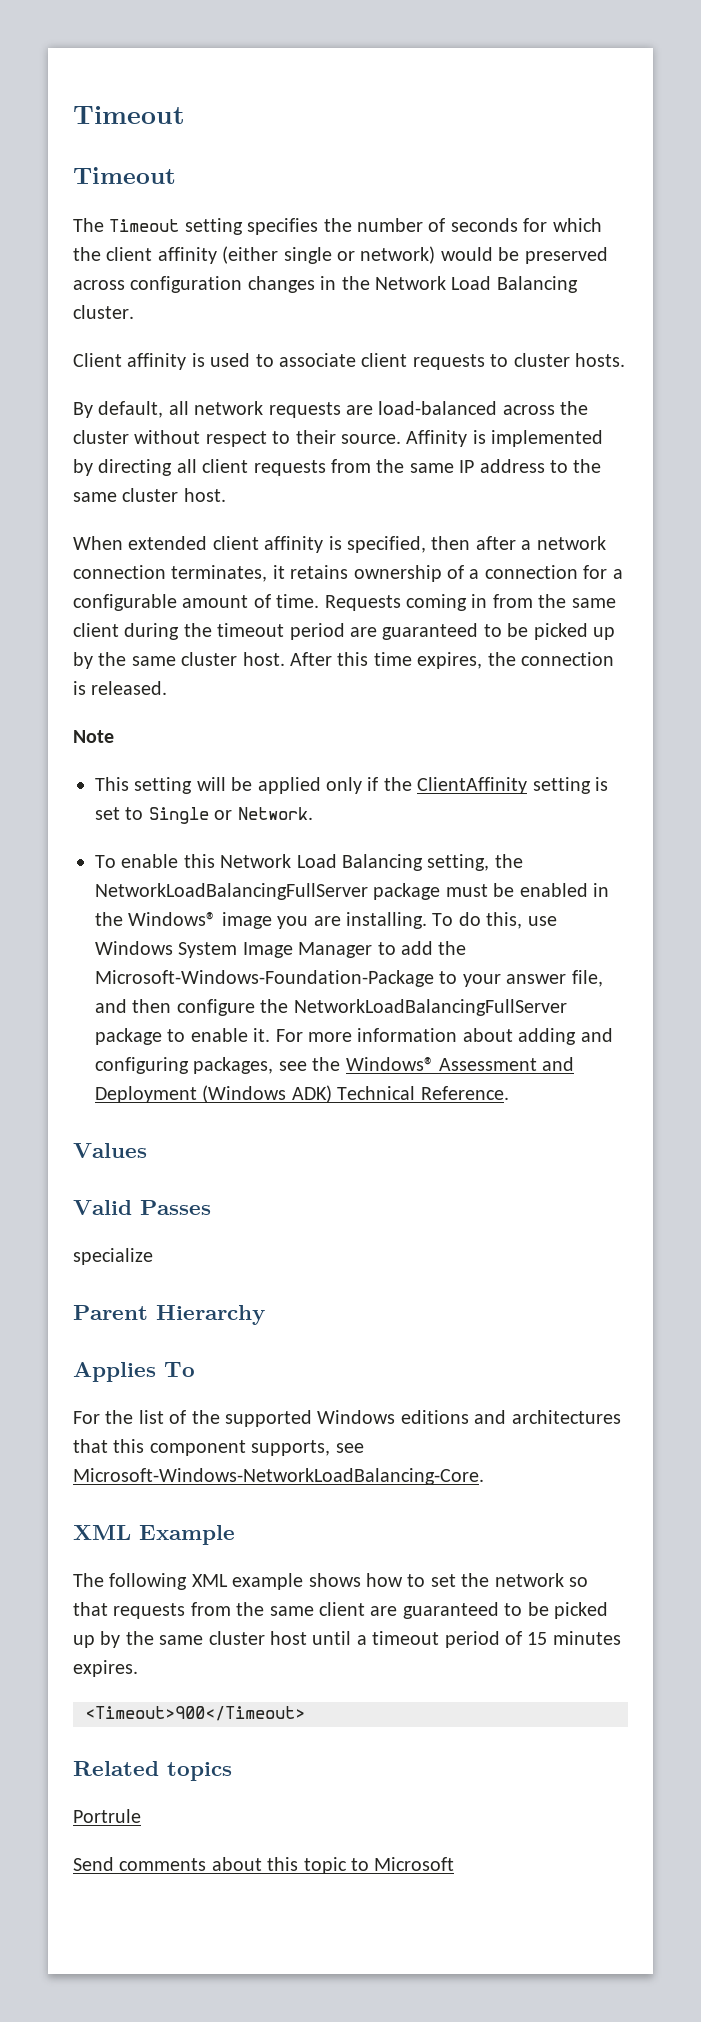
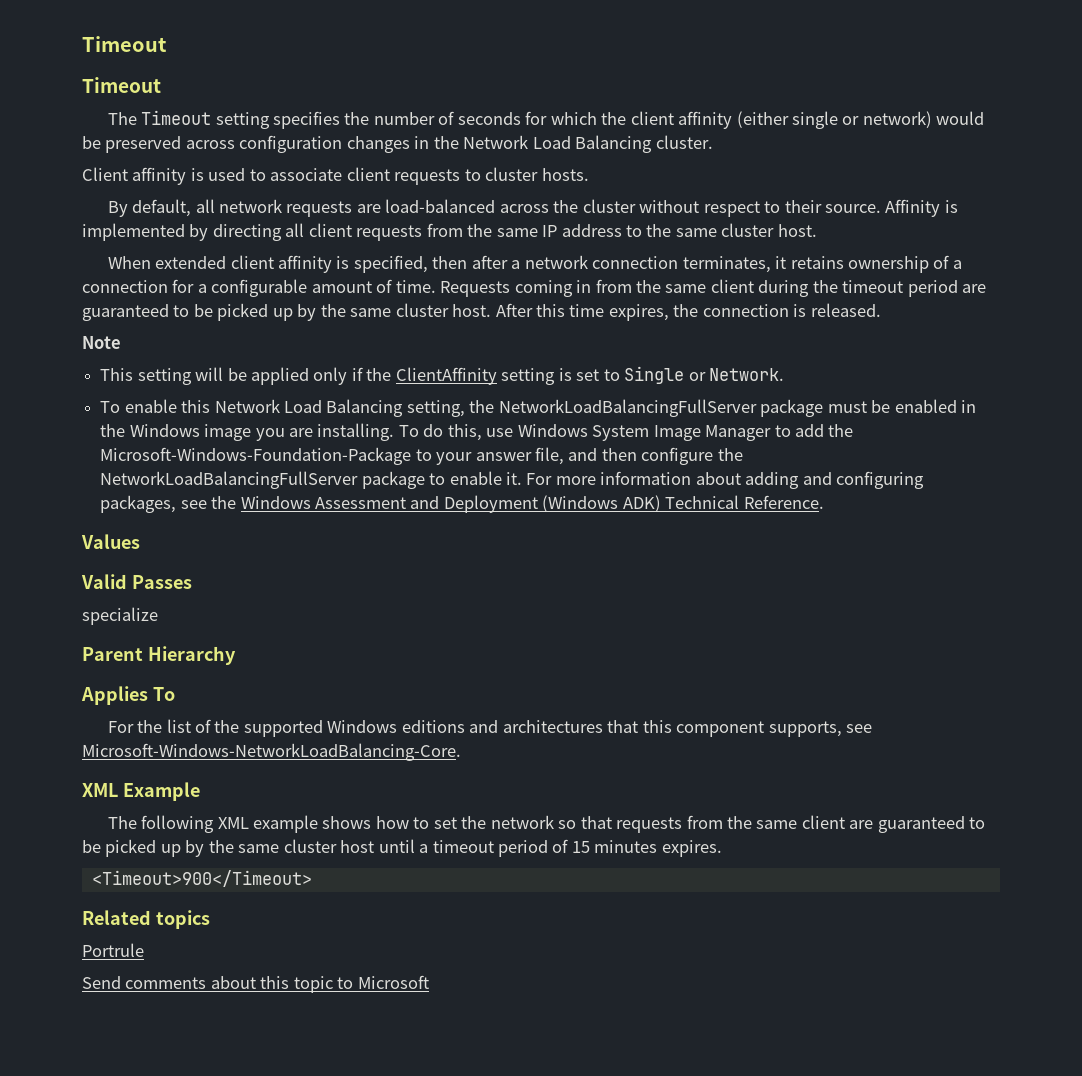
[128,912,217,926] Windows® -> [129,424,200,437] Windows
[345,1057,434,1071] Windows® -> [240,496,311,509] Windows

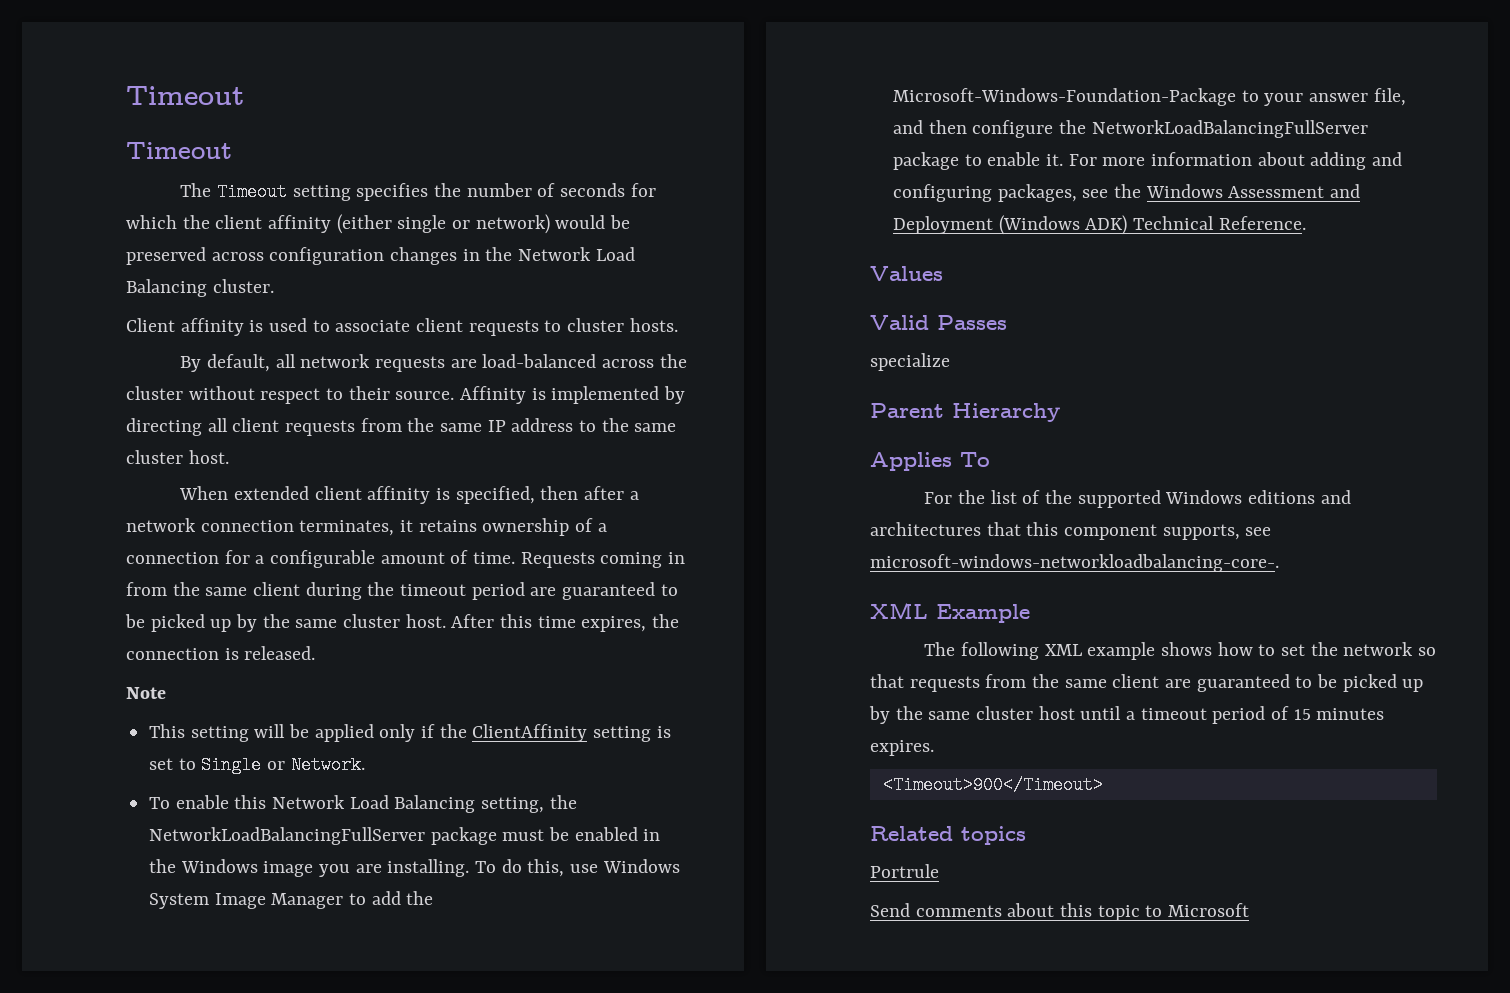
[82,743,461,761] Microsoft-Windows-NetworkLoadBalancing-Core. -> [870,554,1279,572] microsoft-windows-networkloadbalancing-core-.

